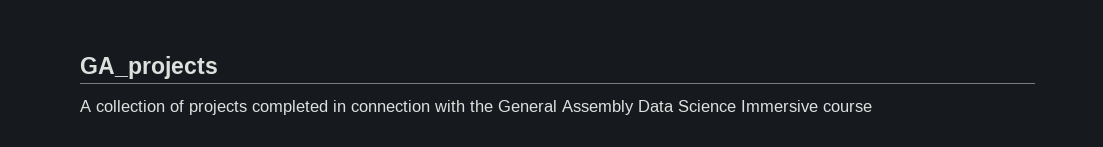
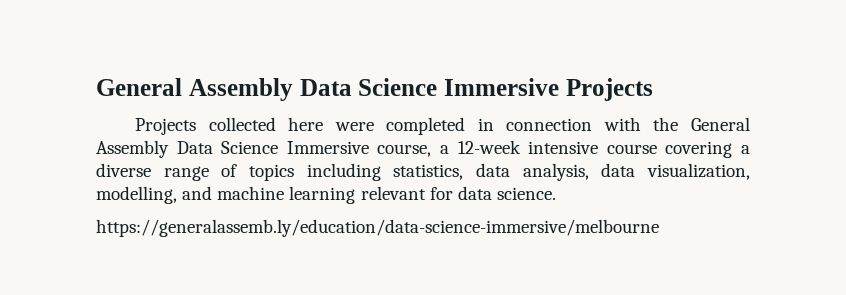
[80,56,218,79] [80,100,247,115] GA_projects // A collection of projects -> [96,78,653,101] [134,117,374,135] General Assembly Data Science Immersive Projects // Projects collected here were
[823,102,872,112] course -> [377,140,751,158] [96,163,751,181] [96,186,556,204] [96,219,659,237] course, a 12-week intensive course covering a diverse range of topics including statistics, data analysis, data visualization, modelling, and machine learning relevant for data science. // https://generalassemb.ly/education/data-science-immersive/melbourne

